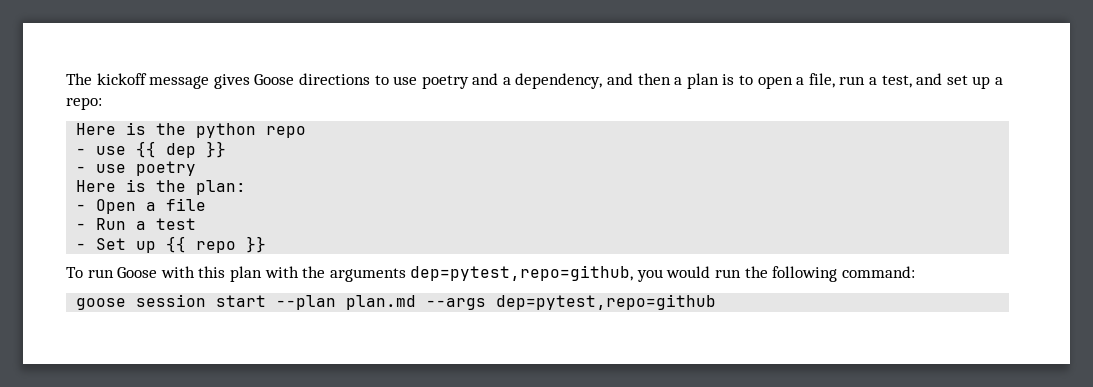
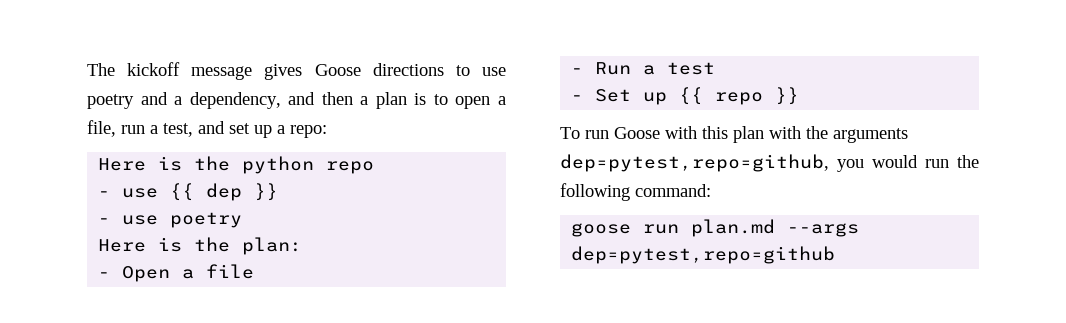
[136,294,337,310] session start --plan -> [643,224,680,234] run

